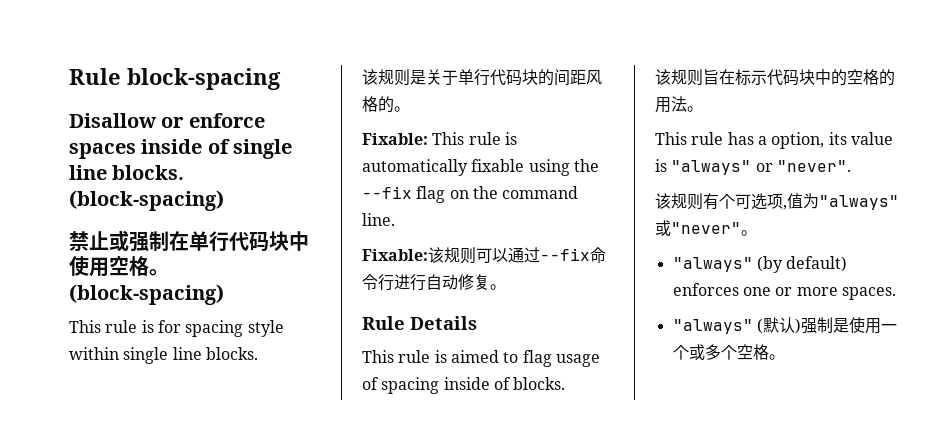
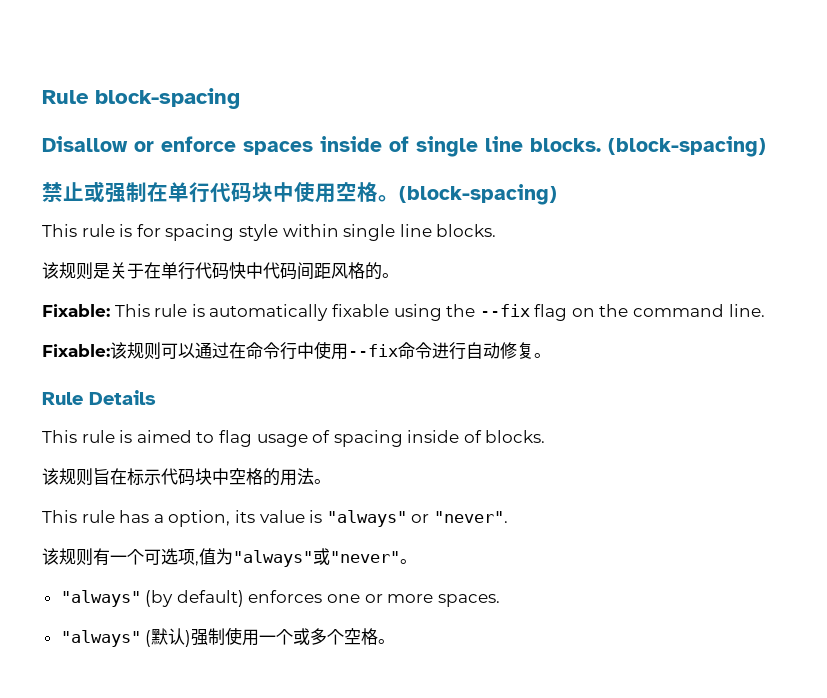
[458,69,554,86] 单行代码块的 -> [144,262,297,280] 在单行代码快中代码
(540, 255) none -> [229,341,348,360] 在命令行中使用
[378,274,394,291] 行 -> (432, 350) none
[831,69,847,86] 的 -> (229, 476) none
(719, 201) none -> [110,555,127,563] 一
[832,318,849,333] 是 -> (226, 636) none

